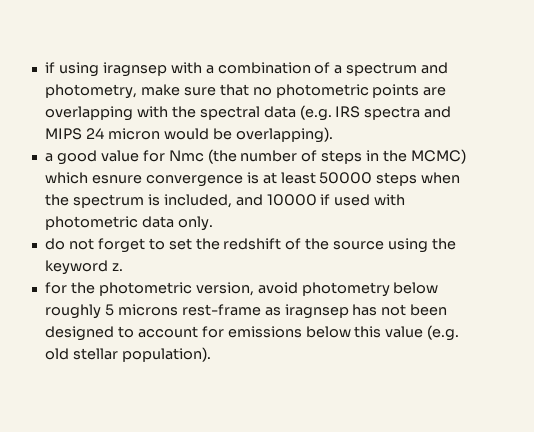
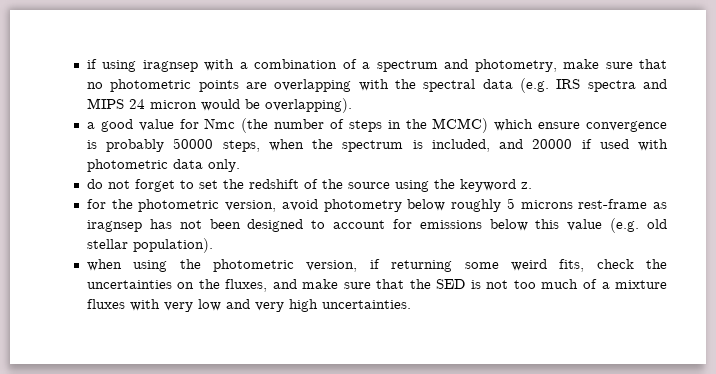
[91,175,142,184] esnure -> [538,122,581,129] ensure
[262,172,418,186] at least 50000 steps -> [106,138,260,152] probably 50000 steps,
[266,194,317,206] 10000 -> [532,139,573,149] 20000
(211, 354) none -> [86,259,667,272] [86,279,667,292] [86,299,411,312] // when using the photometric version, if returning some weird fits, check the uncertainties on the fluxes, and make sure that the SED is not too much of a mixture fluxes with very low and very high uncertainties.

